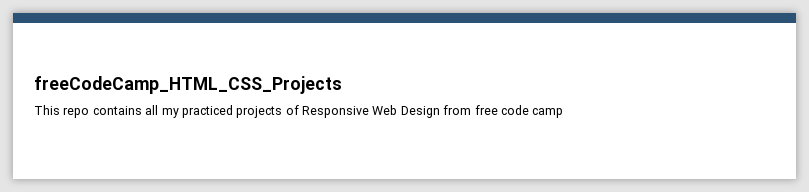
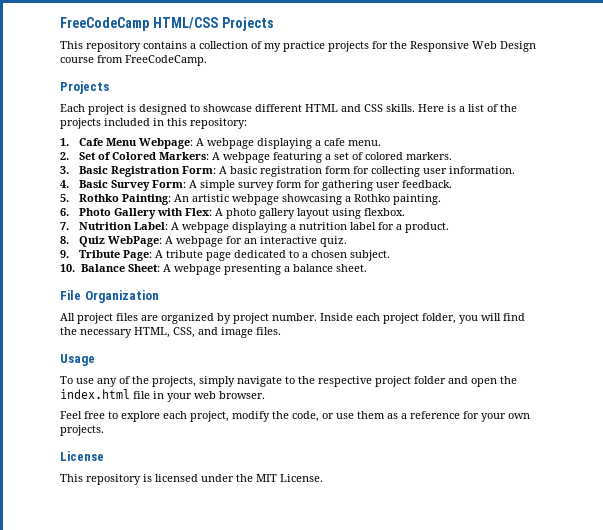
[34,76,342,94] [34,105,564,118] freeCodeCamp_HTML_CSS_Projects // This repo contains all my practiced projects of Responsive Web Design from free code camp -> [60,17,274,31] [60,41,536,52] [60,55,207,66] [60,81,109,94] [60,104,517,115] [60,118,247,129] [60,138,382,149] [60,152,453,163] [60,166,516,177] [60,180,453,191] [60,194,442,205] [60,208,406,219] [60,222,450,233] [60,236,348,247] [60,250,391,261] [60,264,367,275] [60,290,159,303] [60,313,525,324] [60,327,281,338] [60,354,95,366] [60,376,517,387] [60,389,265,402] [60,411,530,422] [60,425,104,436] [60,451,104,461] [60,474,323,485] FreeCodeCamp HTML/CSS Projects // This repository contains a collection of my practice projects for the Responsive Web Design course from FreeCodeCamp. // Projects // Each project is designed to showcase different HTML and CSS skills. Here is a list of the projects included in this repository: // 1. Cafe Menu Webpage: A webpage displaying a cafe menu. // 2. Set of Colored Markers: A webpage featuring a set of colored markers. // 3. Basic Registration Form: A basic registration form for collecting user information. // 4. Basic Survey Form: A simple survey form for gathering user feedback. // 5. Rothko Painting: An artistic webpage showcasing a Rothko painting. // 6. Photo Gallery with Flex: A photo gallery layout using flexbox. // 7. Nutrition Label: A webpage displaying a nutrition label for a product. // 8. Quiz WebPage: A webpage for an interactive quiz. // 9. Tribute Page: A tribute page dedicated to a chosen subject. // 10. Balance Sheet: A webpage presenting a balance sheet. // File Organization // All project files are organized by project number. Inside each project folder, you will find the necessary HTML, CSS, and image files. // Usage // To use any of the projects, simply navigate to the respective project folder and open the index.html file in your web browser. // Feel free to explore each project, modify the code, or use them as a reference for your own projects. // License // This repository is licensed under the MIT License.

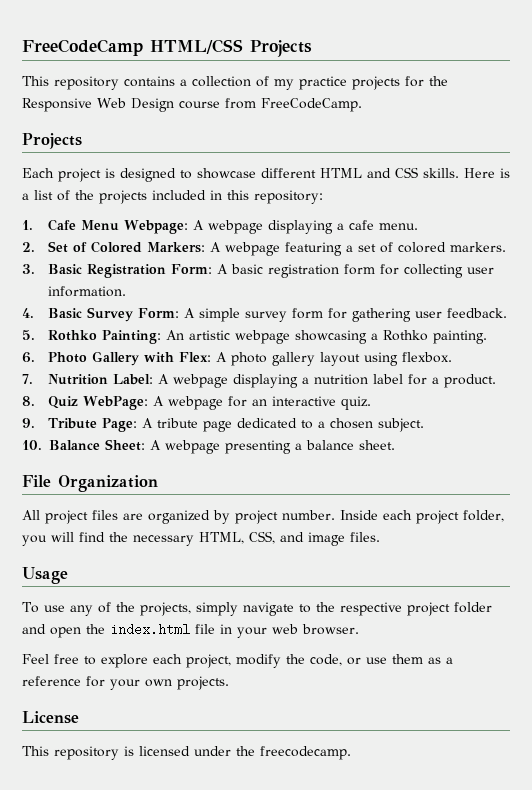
[256,474,323,482] MIT License. -> [260,746,351,760] freecodecamp.

